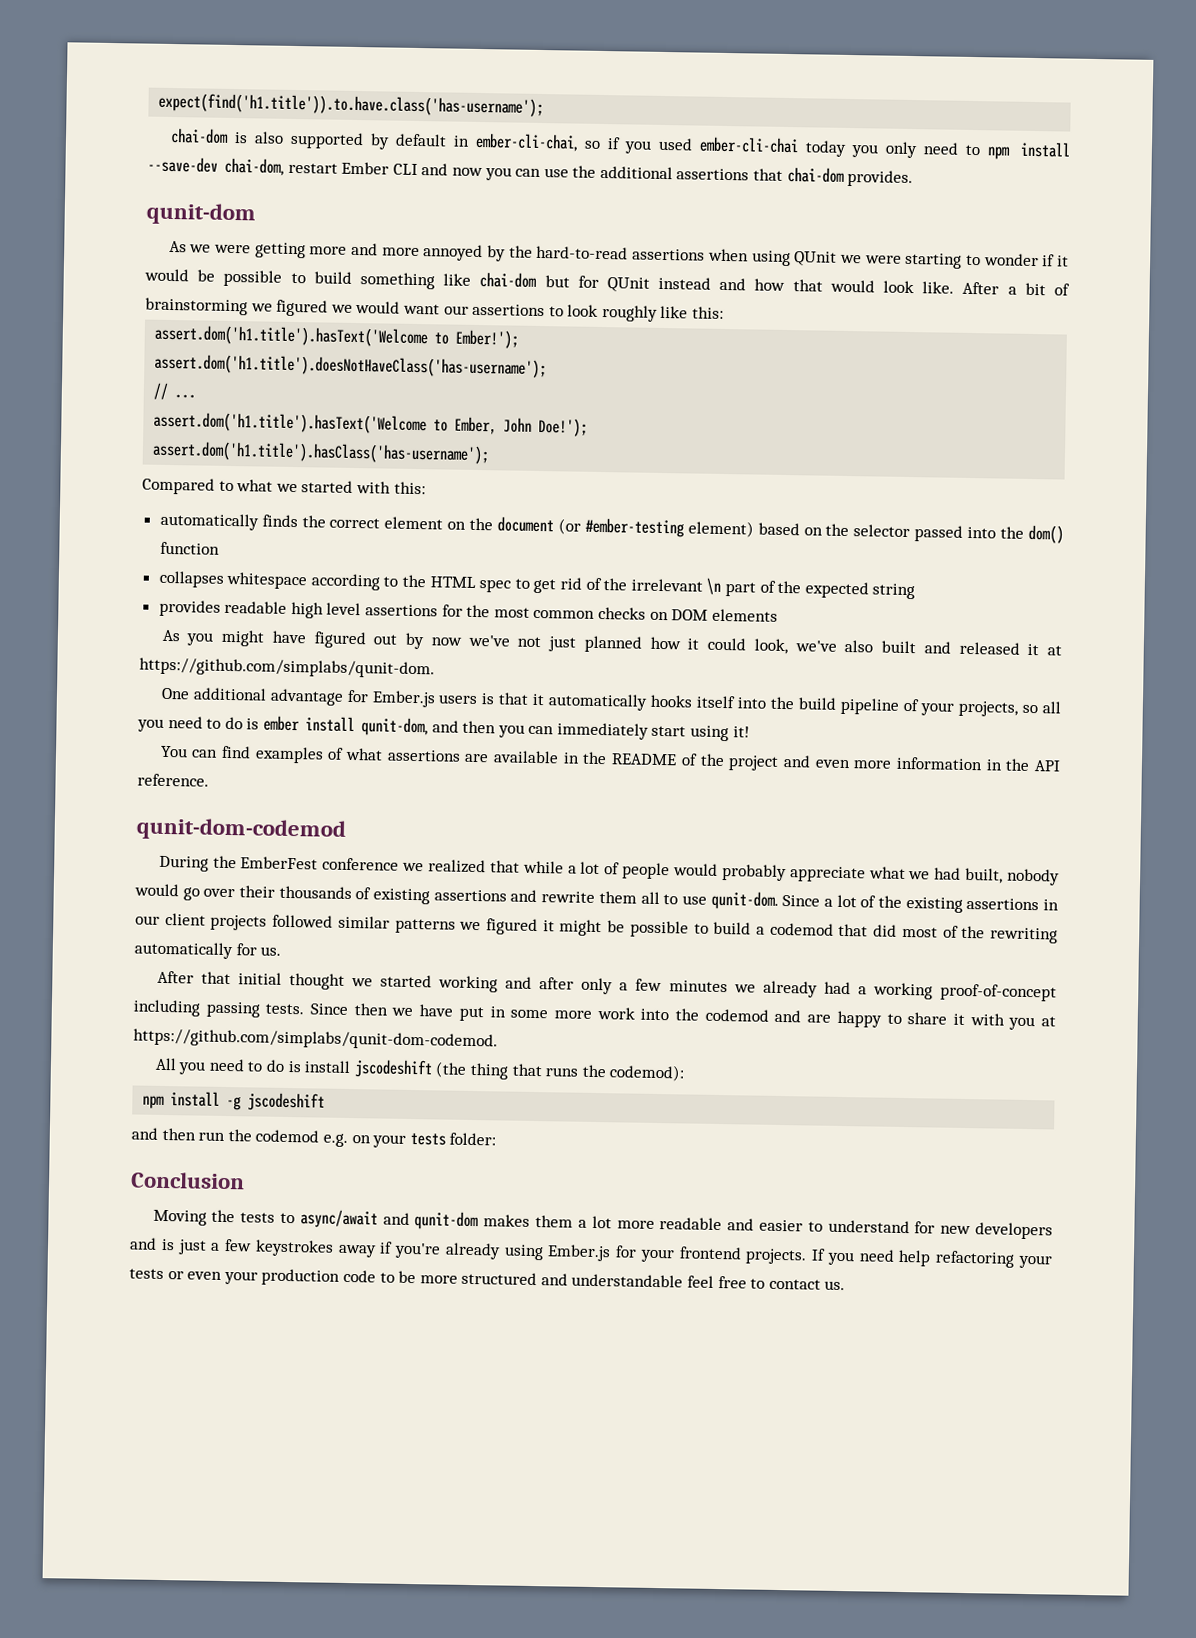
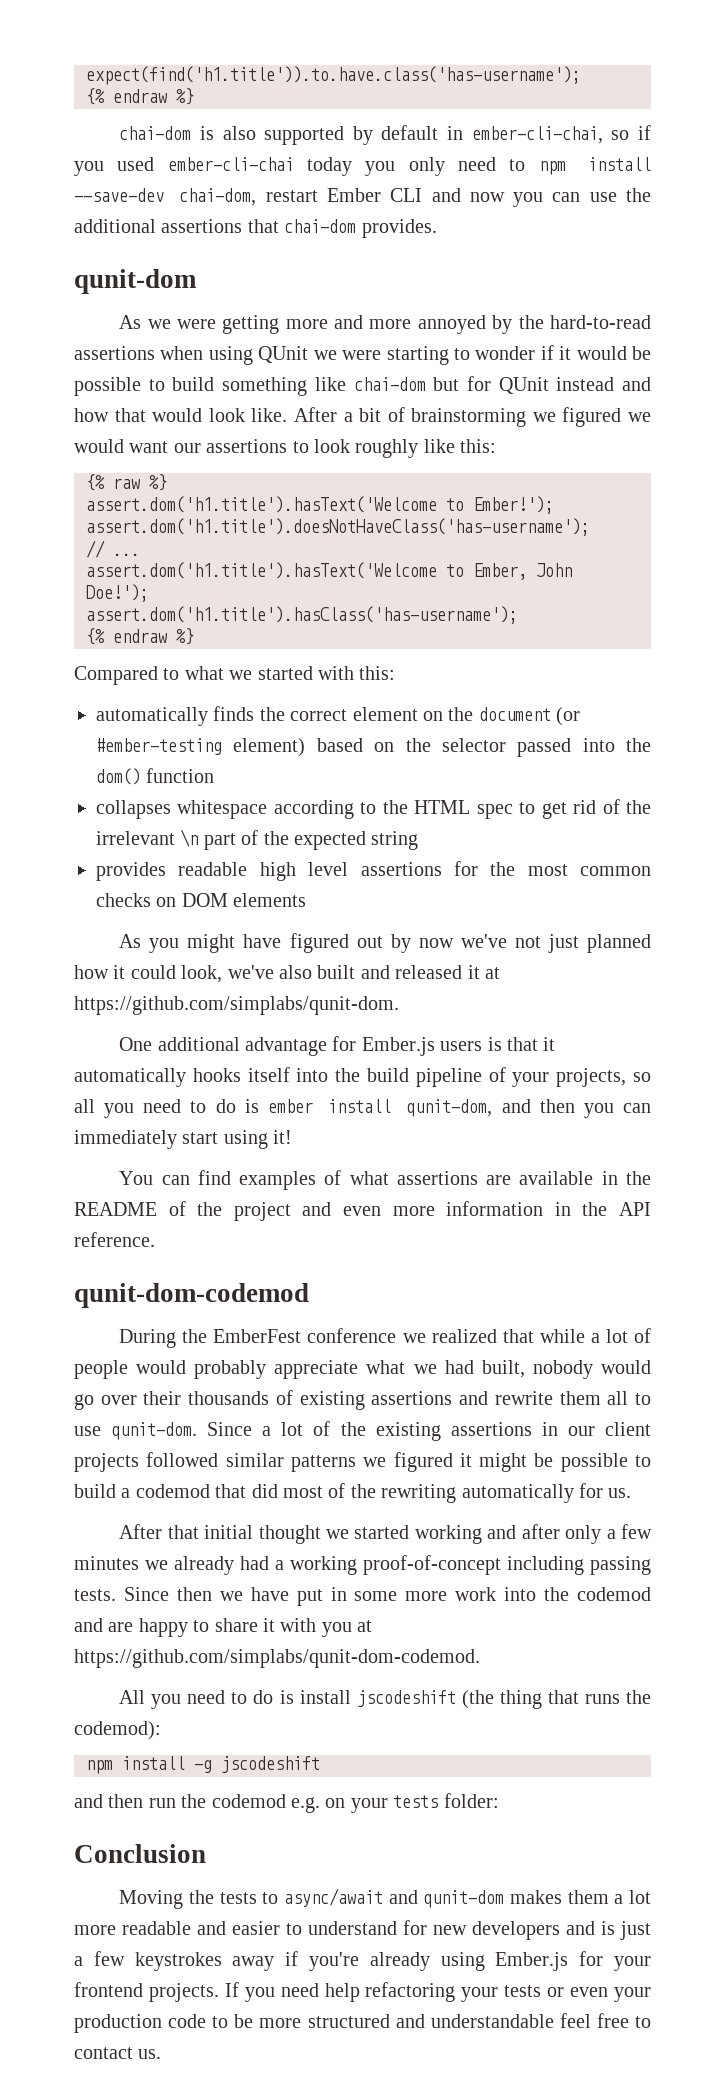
(545, 105) none -> [86,88,194,105] // {% endraw %}
(725, 312) none -> [86,474,167,491] // {% raw %}
(491, 452) none -> [86,628,194,645] // {% endraw %}

